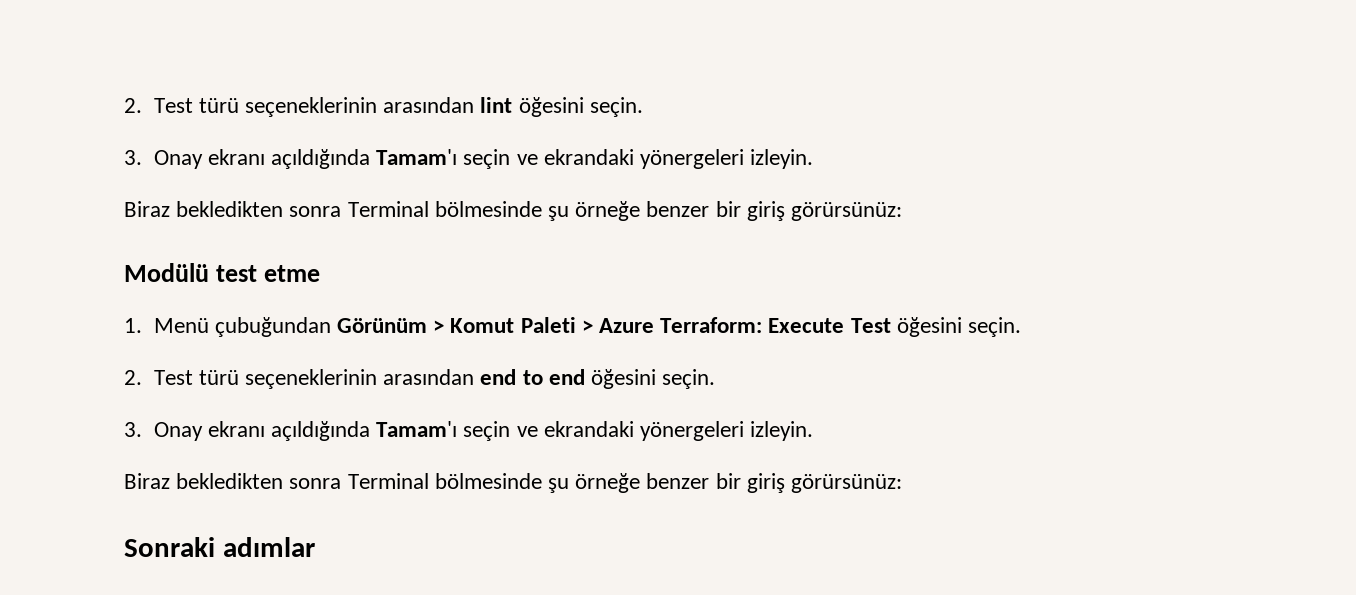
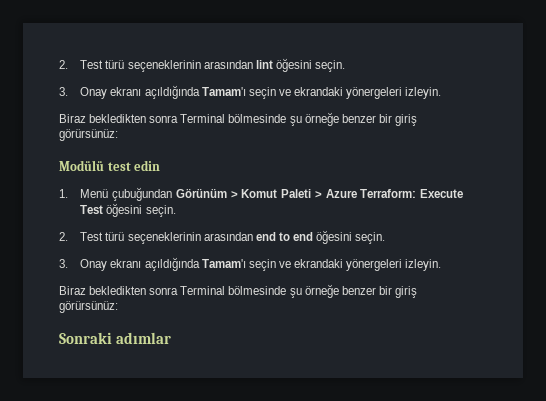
[264,265,321,282] etme -> [134,160,161,171] edin

